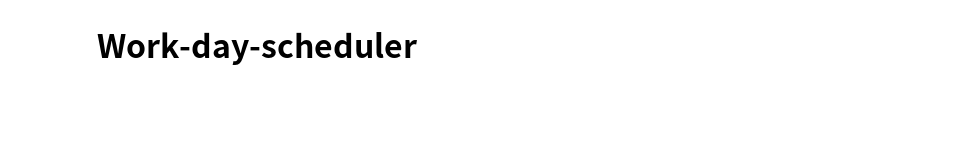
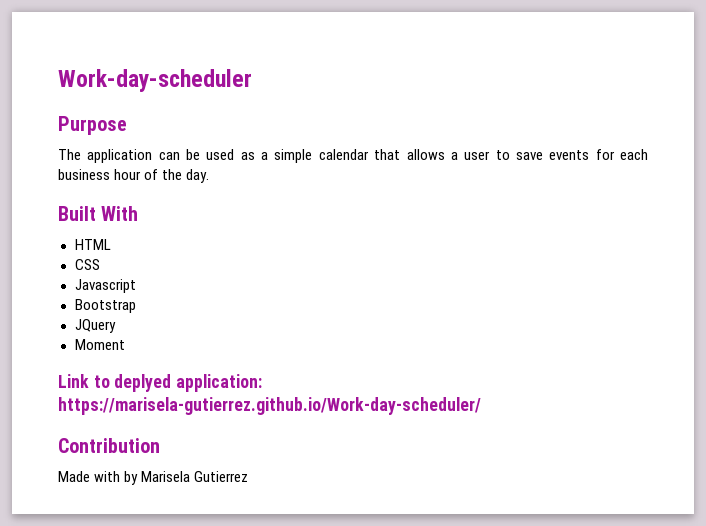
(417, 48) none -> [58,116,127,135] [58,149,649,163] [58,169,210,183] [58,206,139,221] [74,239,111,250] [74,259,100,270] [74,279,136,293] [74,299,136,313] [74,319,116,333] [74,339,125,350] [58,374,263,392] [58,397,481,415] [58,438,160,453] [58,471,249,485] // Purpose // The application can be used as a simple calendar that allows a user to save events for each business hour of the day. // Built With // HTML // CSS // Javascript // Bootstrap // JQuery // Moment // Link to deplyed application: https://marisela-gutierrez.github.io/Work-day-scheduler/ // Contribution // Made with by Marisela Gutierrez

